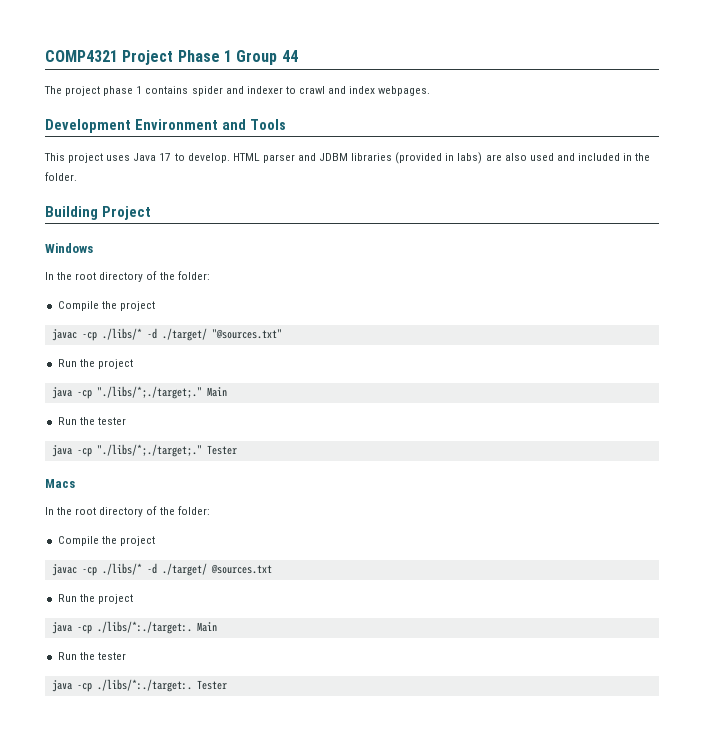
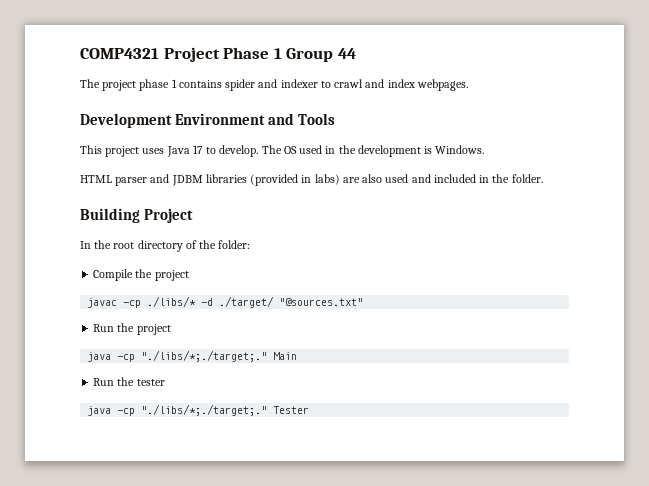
(230, 158) none -> [261,145,485,157] The OS used in the development is Windows. //
[45,243,93,253] // Windows -> (194, 215) none
[45,479,75,488] [45,506,210,517] [57,536,155,546] [51,563,272,576] [57,594,133,604] [51,621,217,634] [57,652,126,660] [51,679,227,692] // Macs // In the root directory of the folder: // Compile the project // javac -cp ./libs/* -d ./target/ @sources.txt // Run the project // java -cp ./libs/*:./target:. Main // Run the tester // java -cp ./libs/*:./target:. Tester -> (310, 410) none

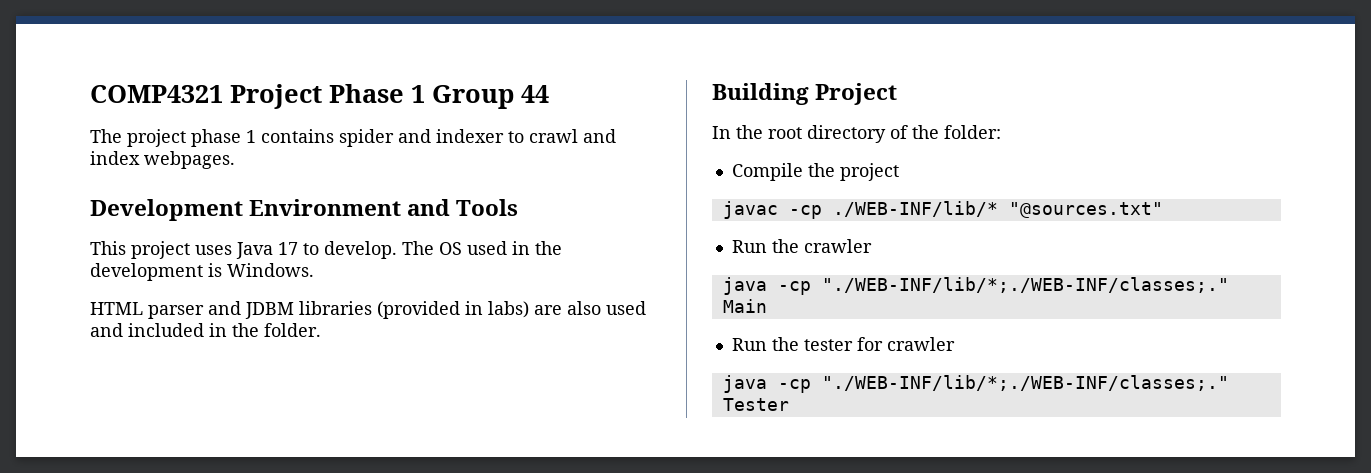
[147,296,275,308] ./libs/* -d ./target/ -> [832,201,998,217] ./WEB-INF/lib/*
[136,324,171,335] [87,350,268,362] project // java -cp "./libs/*;./target;." -> [803,239,872,253] [722,277,1229,295] crawler // java -cp "./WEB-INF/lib/*;./WEB-INF/classes;."
[87,404,268,416] // java -cp "./libs/*;./target;." -> [856,337,955,351] [722,375,1229,393] for crawler // java -cp "./WEB-INF/lib/*;./WEB-INF/classes;."

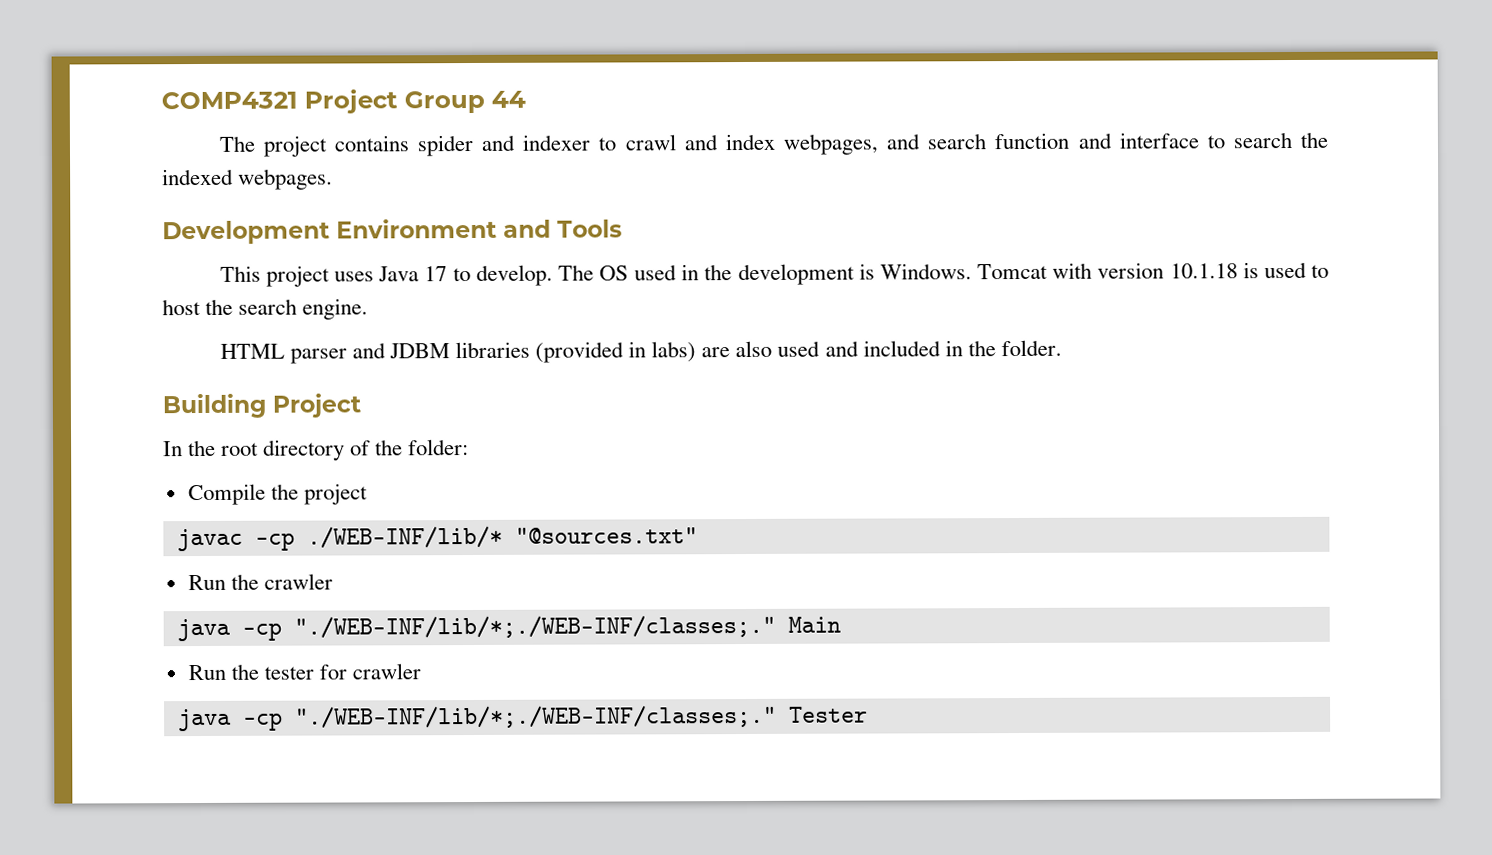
[329,84,425,103] Phase 1 -> (398, 101) none
[191,129,256,147] phase 1 -> (328, 146) none
(140, 158) none -> [782,131,1328,155] [162,168,234,186] webpages, and search function and interface to search the indexed
(314, 270) none -> [977,261,1329,280] [162,298,369,320] Tomcat with version 10.1.18 is used to host the search engine.

